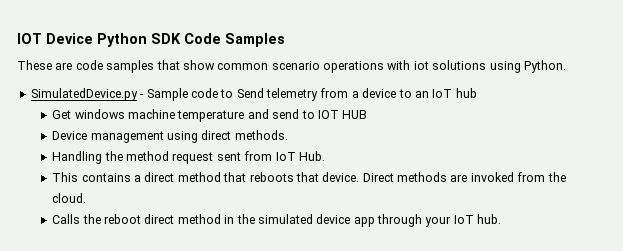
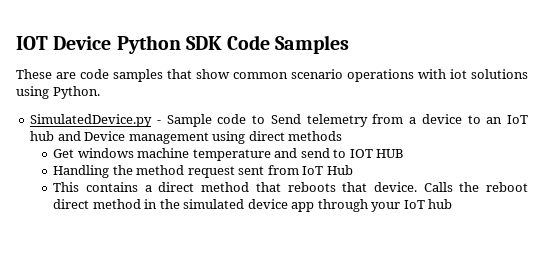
(477, 93) none -> [57,131,343,144] and Device management using direct methods
[52,130,288,143] // Device management using direct methods. -> (405, 153) none
[298,151,325,161] Hub. -> [326,165,353,175] Hub
[362,172,566,182] [52,193,87,203] Direct methods are invoked from the cloud. // -> (417, 187) none
[477,214,502,224] hub. -> [428,199,453,209] hub

